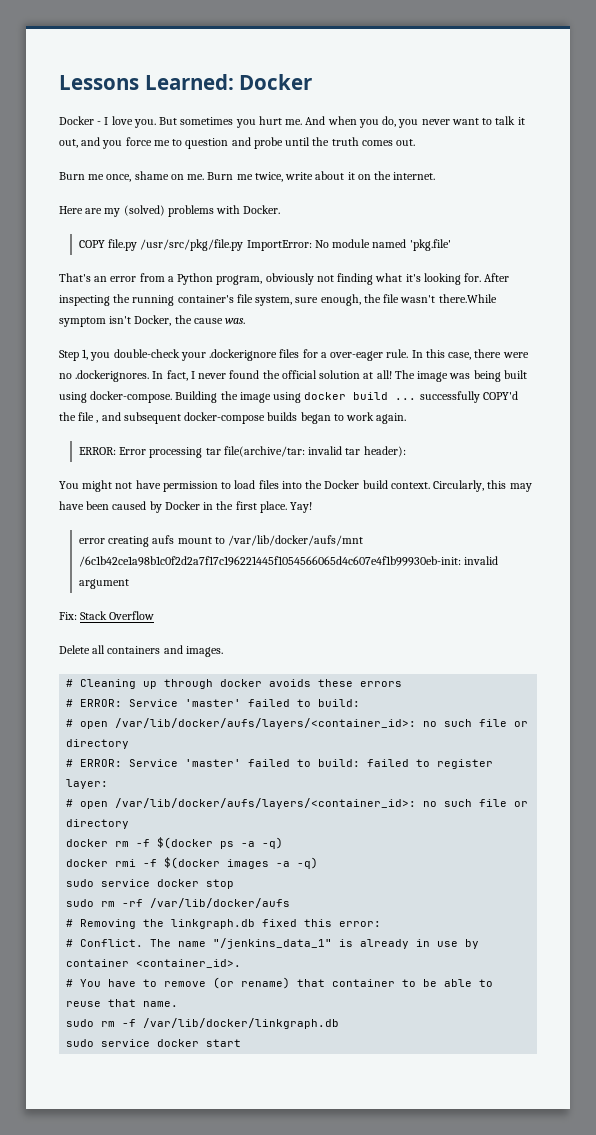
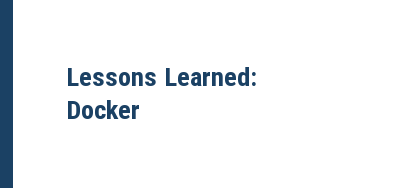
[59,116,525,128] [59,137,416,149] [59,171,436,182] [59,205,281,217] [78,239,451,251] [59,273,510,285] [59,294,497,306] [59,315,246,327] [59,349,529,361] [59,370,527,382] [59,391,518,403] [59,412,407,424] [78,446,406,458] [59,480,532,492] [59,501,313,513] [78,535,364,547] [78,556,499,567] [78,579,129,589] [59,611,155,620] [59,645,223,657] [66,679,403,689] [66,699,361,707] [66,718,529,729] [66,739,130,749] [66,759,494,769] [66,779,109,789] [66,798,529,809] [66,819,130,829] [66,837,284,849] [66,857,319,869] [66,879,235,889] [66,898,291,908] [66,919,382,929] [66,938,480,949] [66,959,242,968] [66,977,494,989] [66,999,179,1007] [66,1018,340,1029] [66,1039,242,1047] // Docker - I love you. But sometimes you hurt me. And when you do, you never want to talk it out, and you force me to question and probe until the truth comes out. // Burn me once, shame on me. Burn me twice, write about it on the internet. // Here are my (solved) problems with Docker. // COPY file.py /usr/src/pkg/file.py ImportError: No module named 'pkg.file' // That's an error from a Python program, obviously not finding what it's looking for. After inspecting the running container's file system, sure enough, the file wasn't there.While symptom isn't Docker, the cause was. // Step 1, you double-check your .dockerignore files for a over-eager rule. In this case, there were no .dockerignores. In fact, I never found the official solution at all! The image was being built using docker-compose. Building the image using docker build ... successfully COPY'd the file , and subsequent docker-compose builds began to work again. // ERROR: Error processing tar file(archive/tar: invalid tar header): // You might not have permission to load files into the Docker build context. Circularly, this may have been caused by Docker in the first place. Yay! // error creating aufs mount to /var/lib/docker/aufs/mnt /6c1b42ce1a98b1c0f2d2a7f17c196221445f1054566065d4c607e4f1b99930eb-init: invalid argument // Fix: Stack Overflow // Delete all containers and images. // # Cleaning up through docker avoids these errors // # ERROR: Service 'master' failed to build: // # open /var/lib/docker/aufs/layers/<container_id>: no such file or directory // # ERROR: Service 'master' failed to build: failed to register layer: // # open /var/lib/docker/aufs/layers/<container_id>: no such file or directory // docker rm -f $(docker ps -a -q) // docker rmi -f $(docker images -a -q) // sudo service docker stop // sudo rm -rf /var/lib/docker/aufs // # Removing the linkgraph.db fixed this error: // # Conflict. The name "/jenkins_data_1" is already in use by container <container_id>. // # You have to remove (or rename) that container to be able to reuse that name. // sudo rm -f /var/lib/docker/linkgraph.db // sudo service docker start -> (140, 109) none

